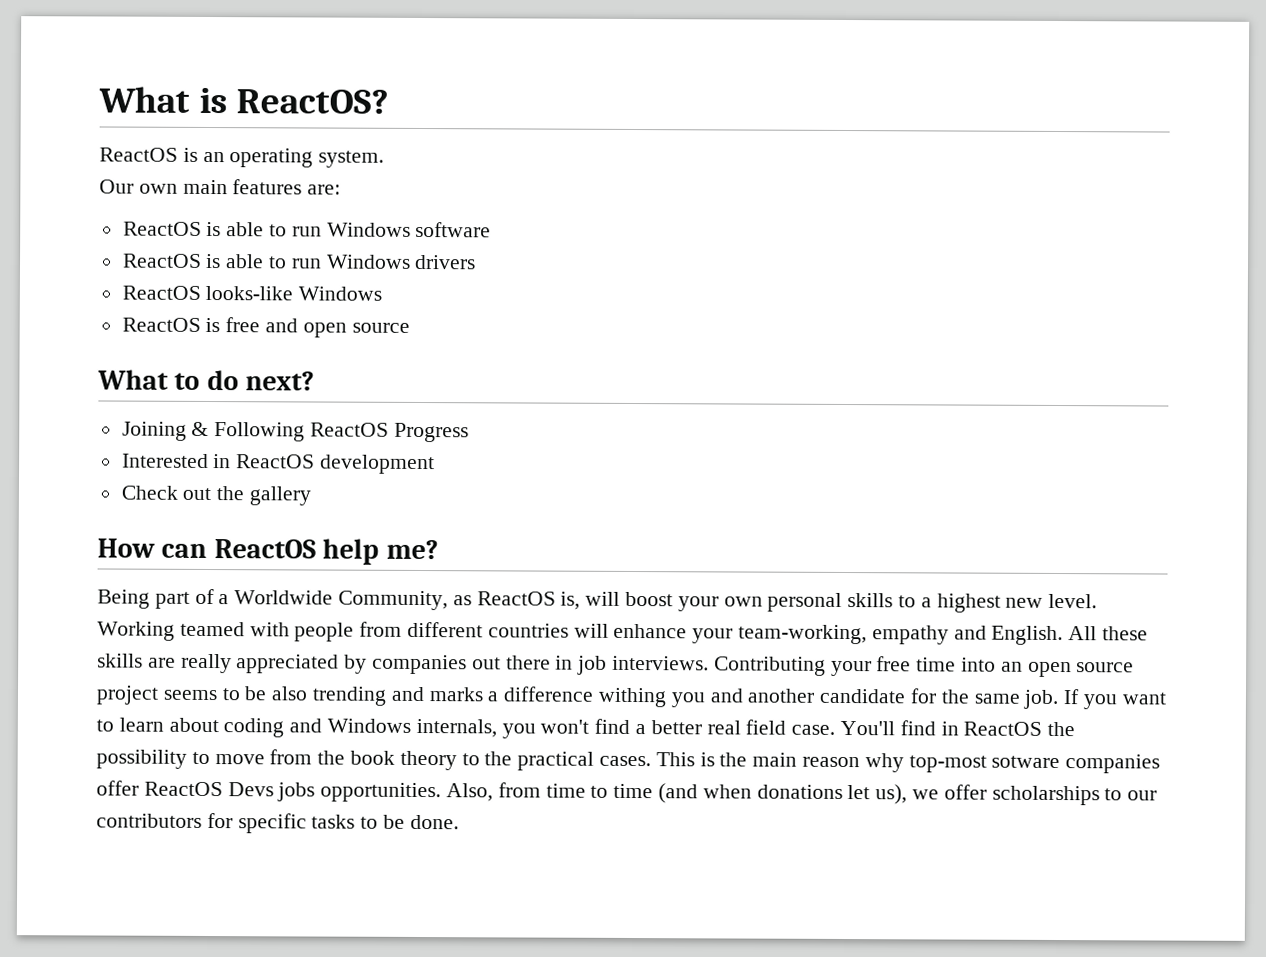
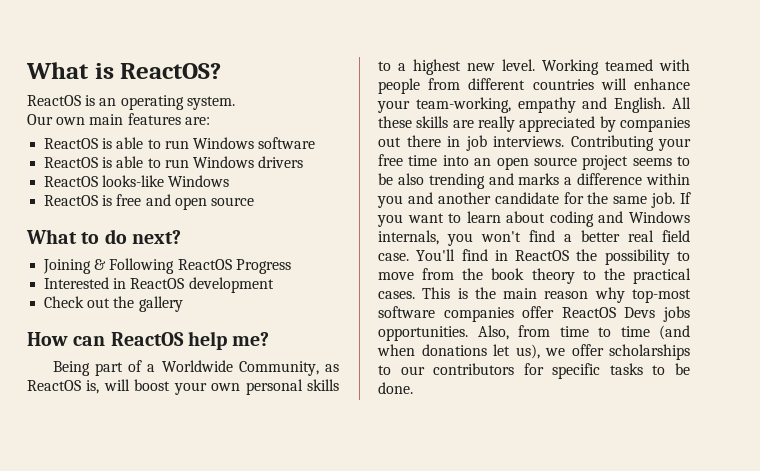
[598,687,668,708] withing -> [646,173,690,185] within
[991,755,1061,769] sotware -> [378,306,435,318] software

